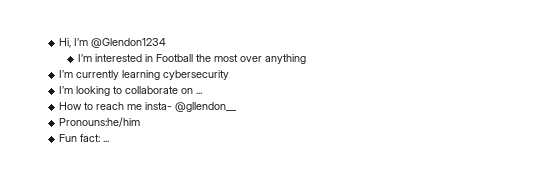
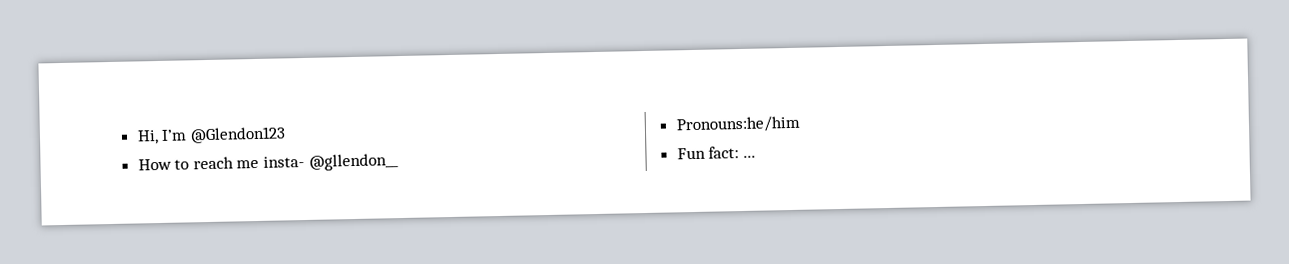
[91,38,167,48] [77,54,306,64] [59,70,230,80] [59,86,203,96] @Glendon1234 // I’m interested in Football the most over anything // I’m currently learning cybersecurity // I’m looking to collaborate on ... -> [189,126,286,144] @Glendon123

